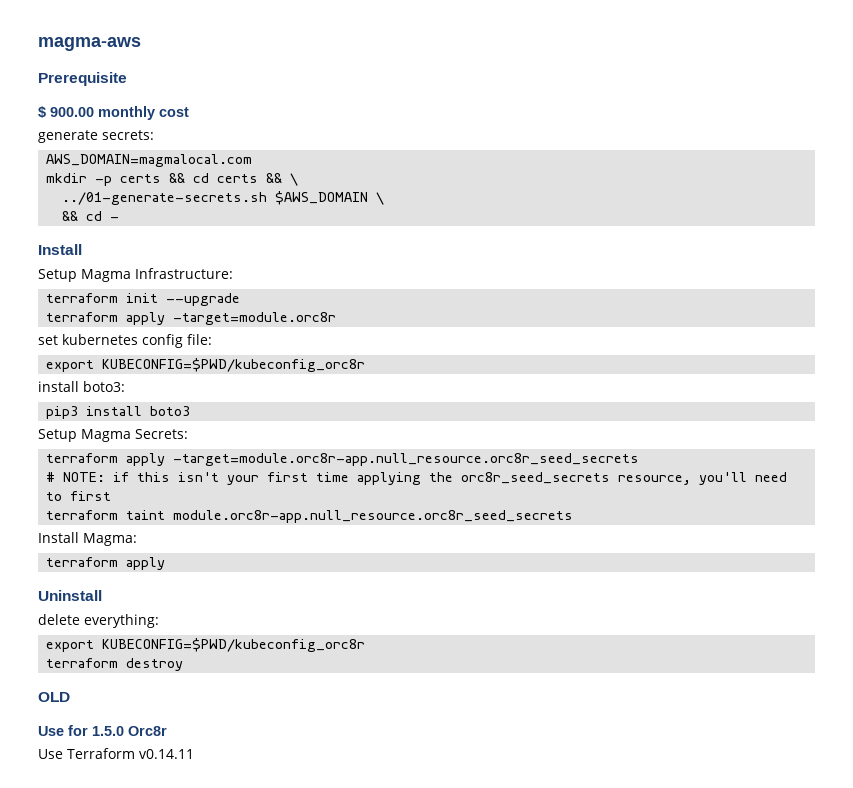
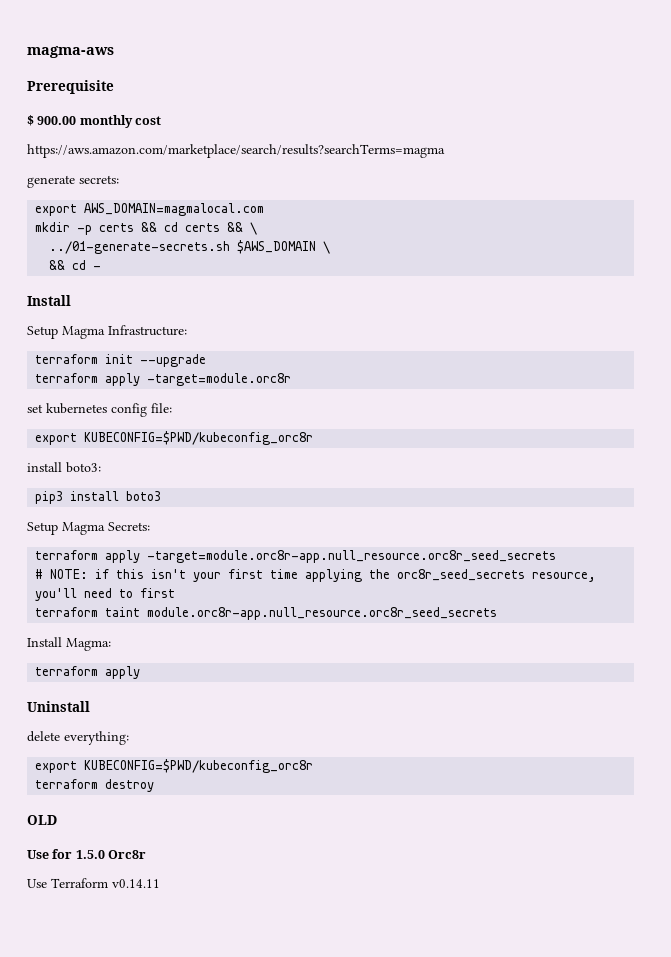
(189, 112) none -> [27,144,445,158] // https://aws.amazon.com/marketplace/search/results?searchTerms=magma
(154, 135) none -> [35,204,78,216] export

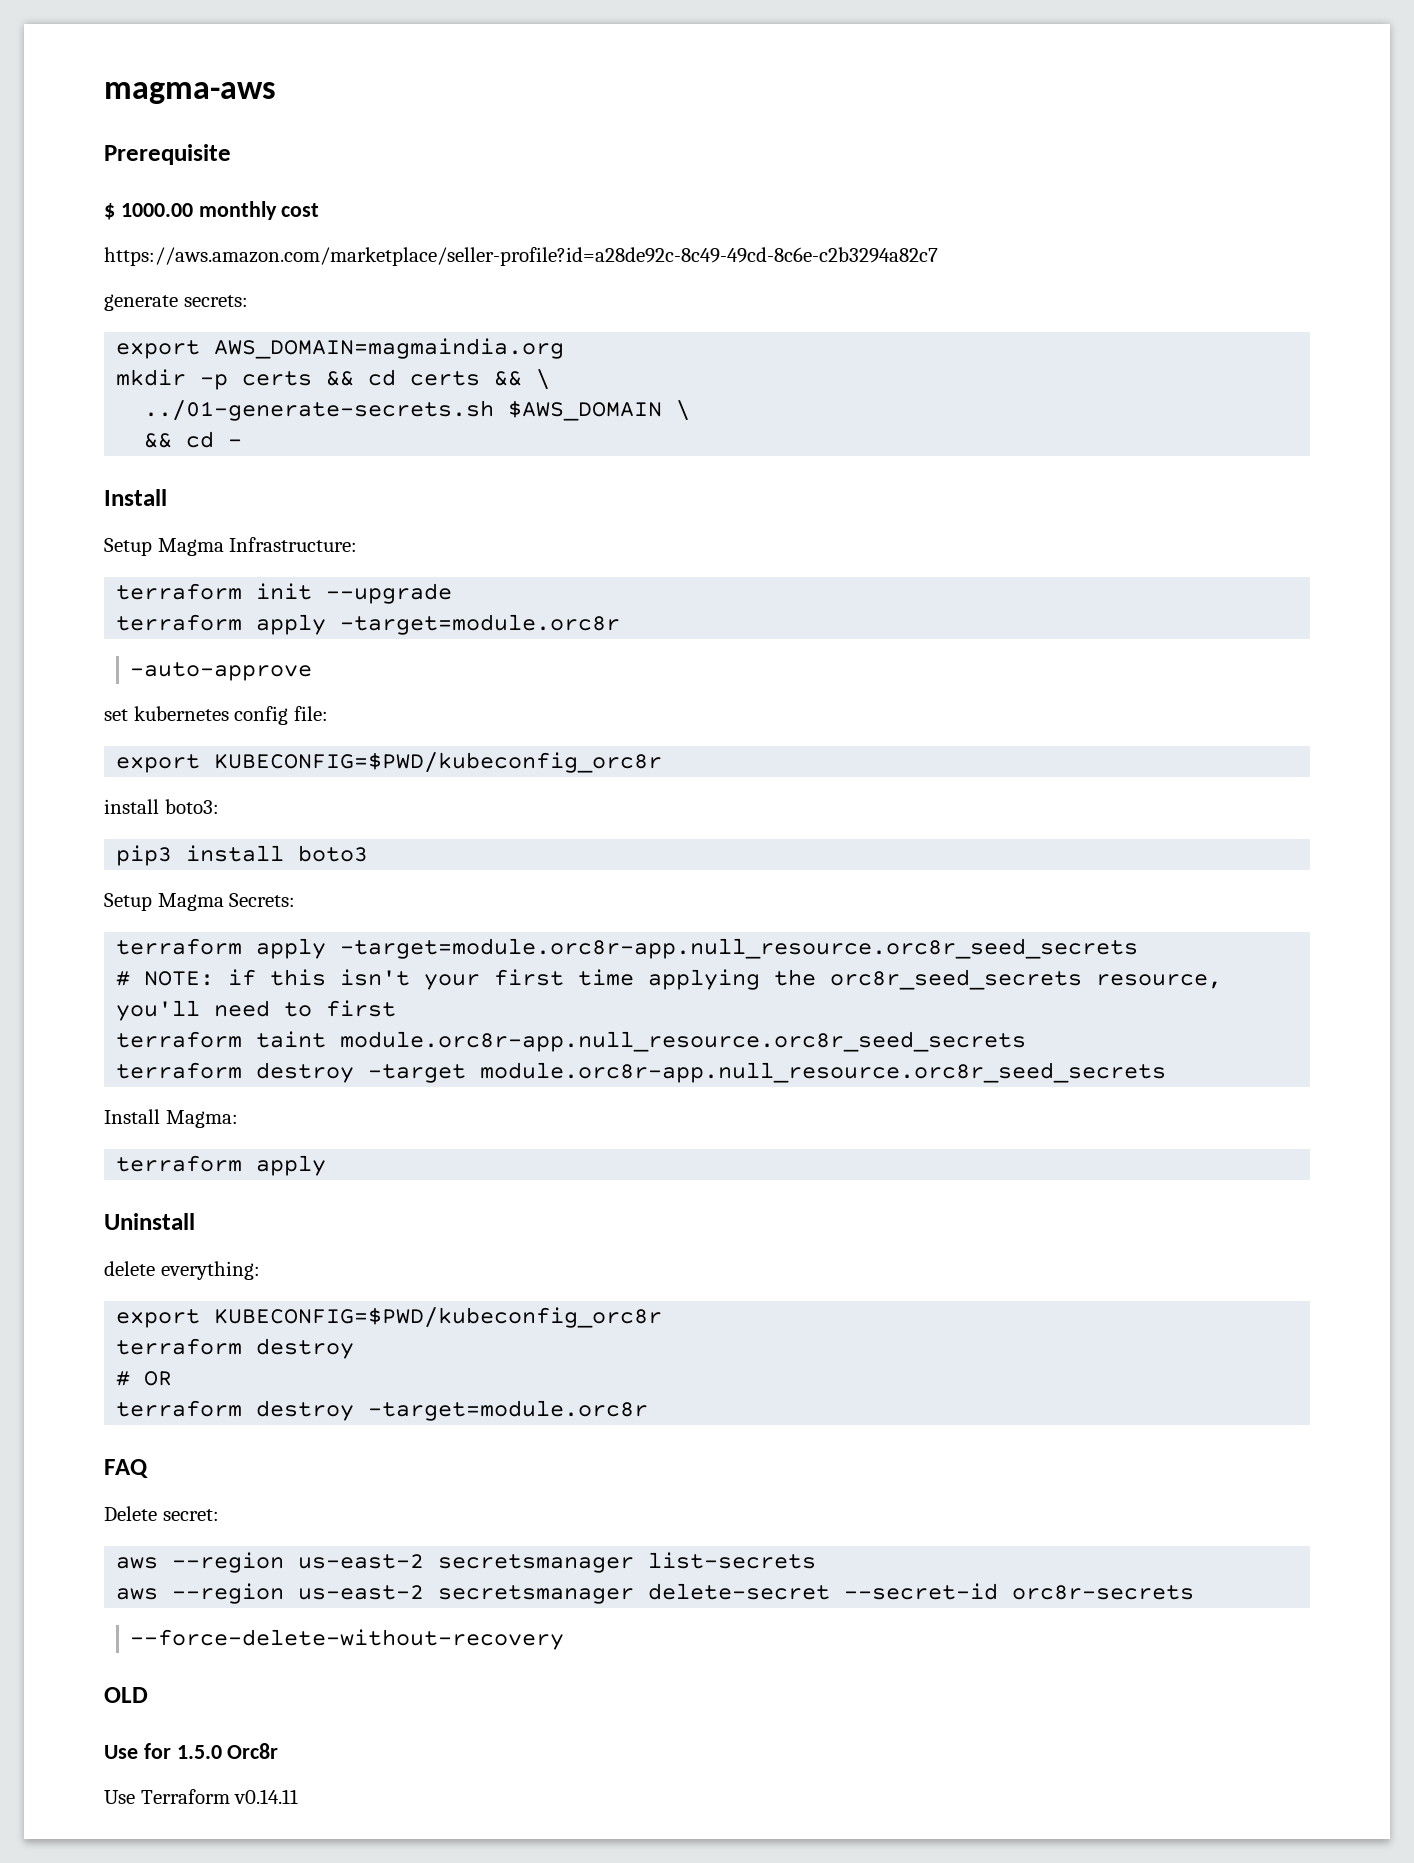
[37,116,77,125] 900.00 -> [120,203,193,217] 1000.00
[27,144,445,158] https://aws.amazon.com/marketplace/search/results?searchTerms=magma -> [104,247,938,266] https://aws.amazon.com/marketplace/seller-profile?id=a28de92c-8c49-49cd-8c6e-c2b3294a82c7
[84,203,265,216] AWS_DOMAIN=magmalocal.com -> [214,338,565,359] AWS_DOMAIN=magmaindia.org
(292, 379) none -> [130,662,313,681] // -auto-approve
(498, 613) none -> [116,1062,1167,1083] // terraform destroy -target module.orc8r-app.null_resource.orc8r_seed_secrets
(155, 785) none -> [116,1371,173,1386] [116,1400,649,1421] [104,1459,148,1478] [104,1506,219,1521] [116,1552,817,1573] [116,1583,1195,1604] [130,1629,565,1650] // # OR // terraform destroy -target=module.orc8r // FAQ // Delete secret: // aws --region us-east-2 secretsmanager list-secrets // aws --region us-east-2 secretsmanager delete-secret --secret-id orc8r-secrets // --force-delete-without-recovery

